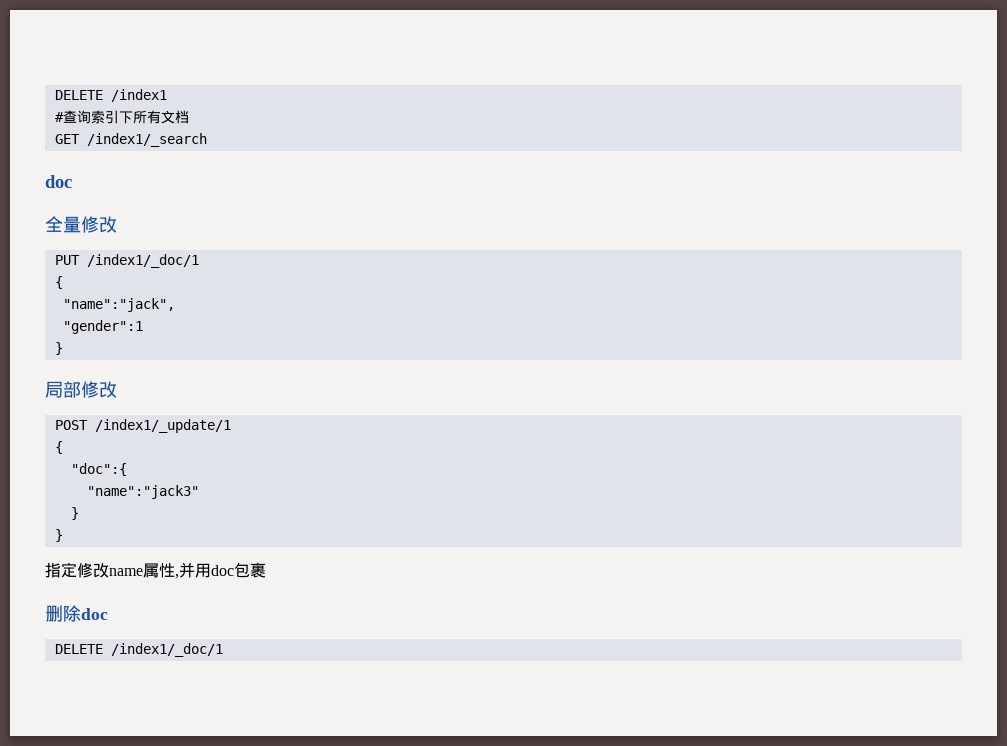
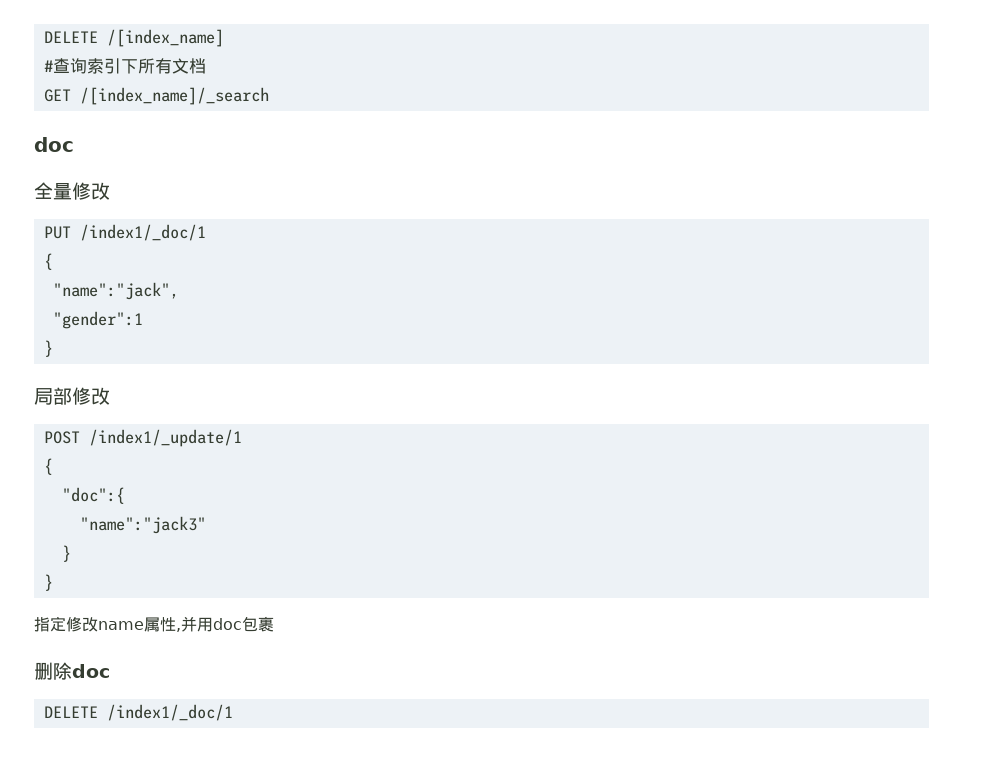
[54,89,167,102] DELETE /index1 -> [43,29,224,47] DELETE /[index_name]
[86,133,207,147] /index1/_search -> [79,87,269,105] /[index_name]/_search

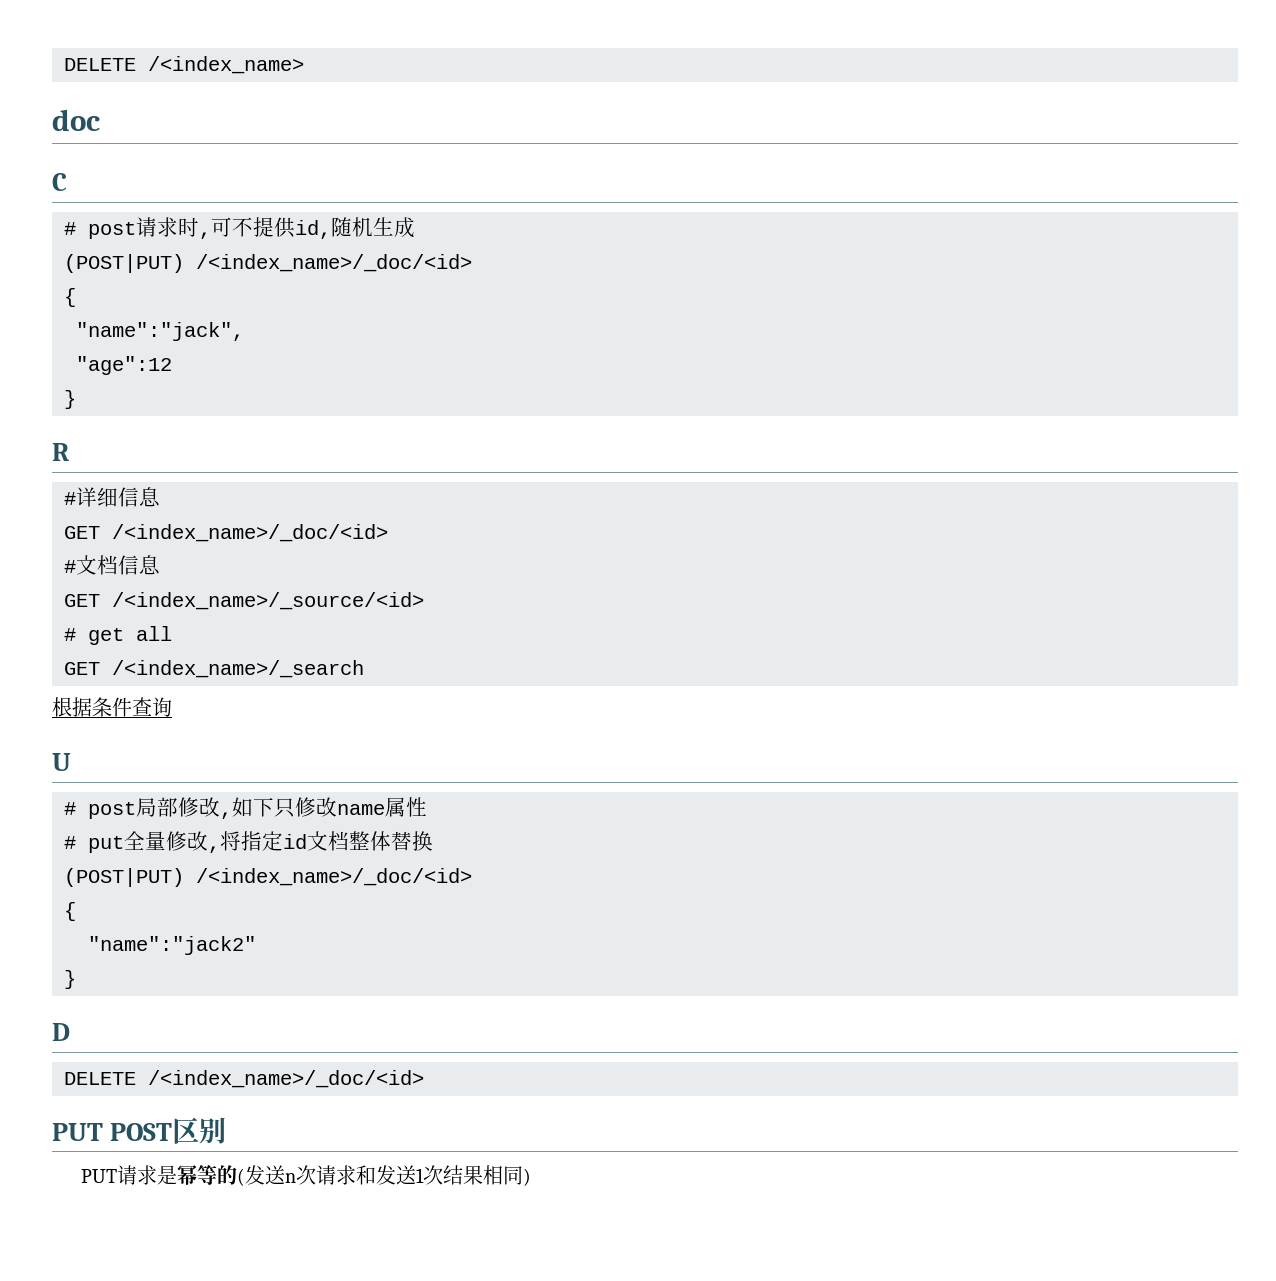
[43,29,224,47] [43,58,206,74] [43,87,269,105] [34,137,74,152] [34,182,110,200] [43,224,206,241] DELETE /[index_name] // #查询索引下所有文档 // GET /[index_name]/_search // doc // 全量修改 // PUT /index1/_doc/1 -> [64,56,304,74] [52,109,100,131] [52,173,67,191] [64,217,415,239] [64,254,472,273] DELETE /<index_name> // doc // C // # post请求时,可不提供id,随机生成 // (POST|PUT) /<index_name>/_doc/<id>
[52,311,143,329] [43,340,53,357] [34,387,110,405] [43,429,242,447] [43,458,53,475] [61,487,125,504] [79,516,206,534] [61,545,71,562] [43,574,53,591] [34,616,274,632] [34,662,110,680] [43,704,233,721] "gender":1 // } // 局部修改 // POST /index1/_update/1 // { // "doc":{ // "name":"jack3" // } // } // 指定修改name属性,并用doc包裹 // 删除doc // DELETE /index1/_doc/1 -> [76,356,172,375] [64,390,76,409] [52,443,70,461] [64,487,160,507] [64,524,388,542] [64,555,160,575] [64,592,424,610] [64,626,172,645] [64,660,364,678] [52,697,172,717] [52,753,71,771] [64,797,427,819] [64,831,433,853] [64,868,472,887] [64,902,76,921] [88,936,256,955] [64,970,76,989] [52,1023,70,1041] [64,1070,424,1088] [52,1117,227,1144] [80,1165,531,1186] "age":12 // } // R // #详细信息 // GET /<index_name>/_doc/<id> // #文档信息 // GET /<index_name>/_source/<id> // # get all // GET /<index_name>/_search // 根据条件查询 // U // # post局部修改,如下只修改name属性 // # put全量修改,将指定id文档整体替换 // (POST|PUT) /<index_name>/_doc/<id> // { // "name":"jack2" // } // D // DELETE /<index_name>/_doc/<id> // PUT POST区别 // PUT请求是幂等的(发送n次请求和发送1次结果相同)

